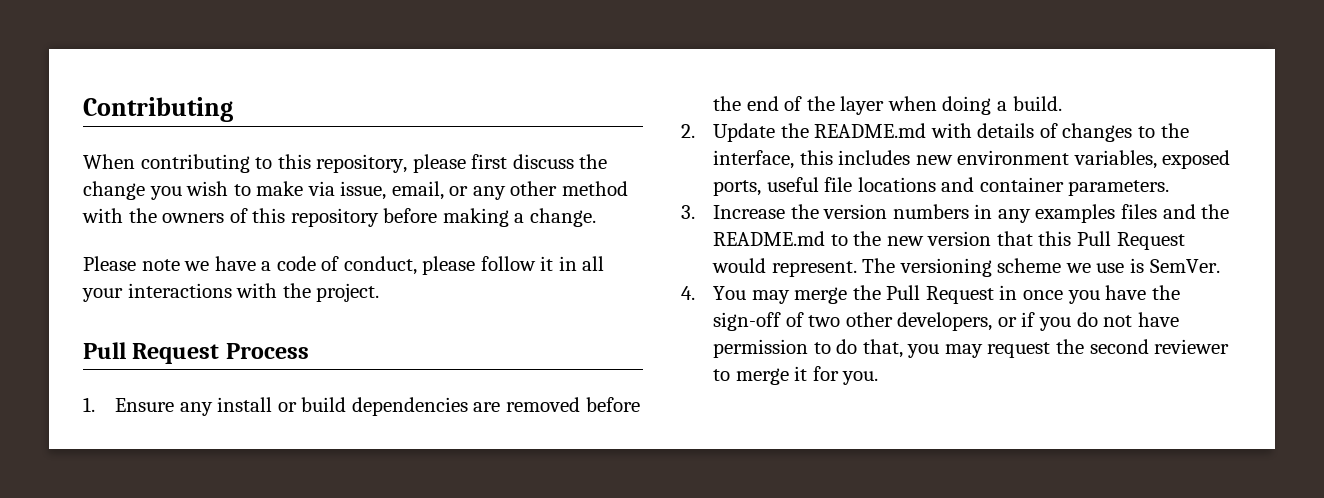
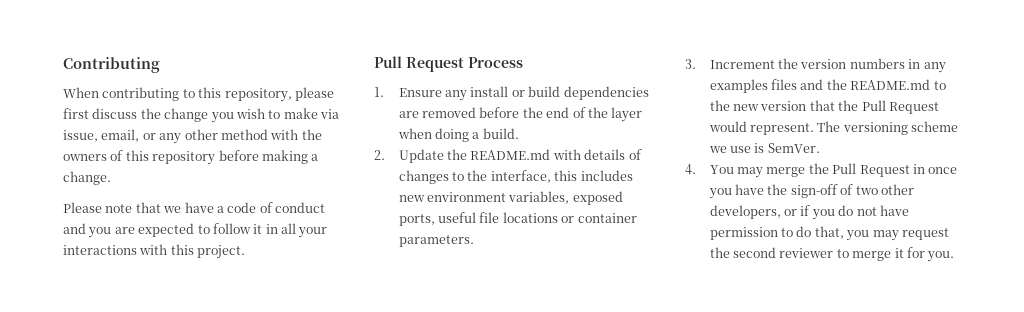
(180, 265) none -> [135,202,161,213] that
[343,256,476,275] conduct, please -> [275,202,325,213] [63,223,210,238] conduct and you are expected to
[282,283,311,298] the -> [170,244,194,255] this
[941,177,975,192] and -> [561,216,575,223] or
[713,205,786,219] Increase -> [709,60,775,69] Increment
[1038,231,1072,246] this -> [838,100,859,111] the

